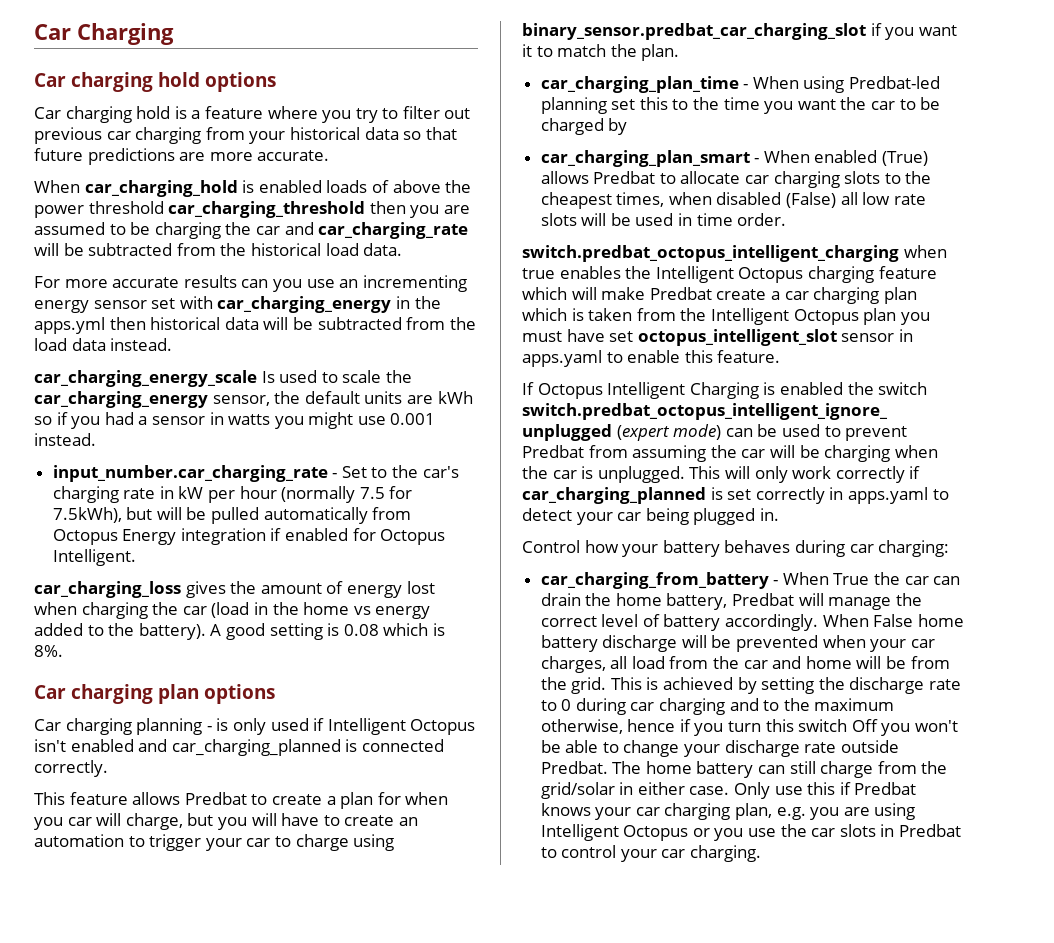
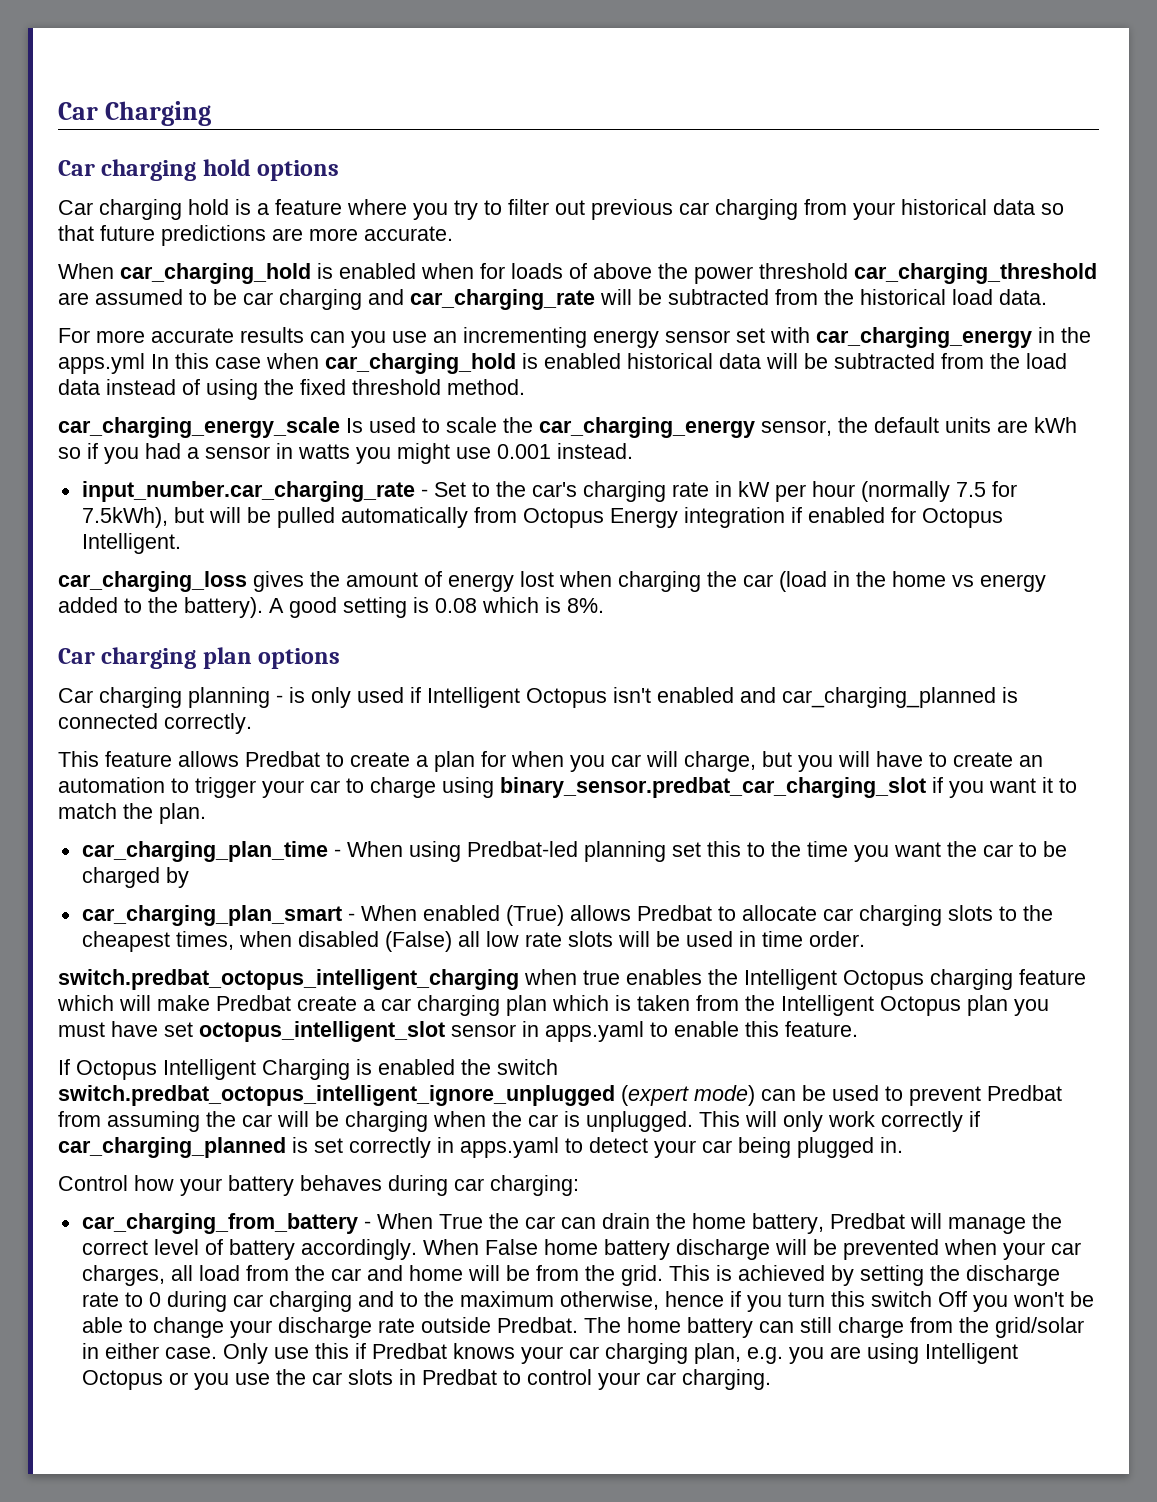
(322, 186) none -> [421,263,505,279] when for
[369,201,440,218] then you -> (1097, 273) none
[154,222,280,239] charging the car -> [243,289,362,310] car charging
[109,317,146,330] then -> [151,353,621,374] In this case when car_charging_hold is enabled
[110,338,173,351] instead. -> [106,379,525,400] instead of using the fixed threshold method.

